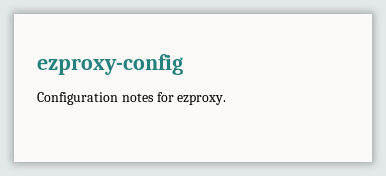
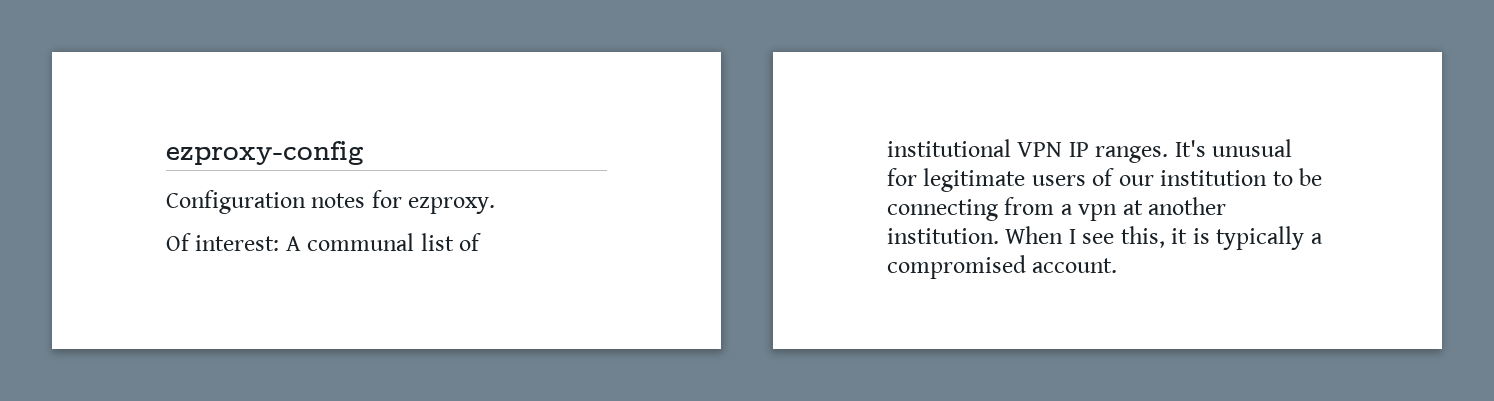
(227, 99) none -> [166,233,482,251] [887,139,1293,163] [887,168,1323,192] [887,197,1227,221] [887,226,1323,250] [887,255,1118,279] // Of interest: A communal list of institutional VPN IP ranges. It's unusual for legitimate users of our institution to be connecting from a vpn at another institution. When I see this, it is typically a compromised account.

